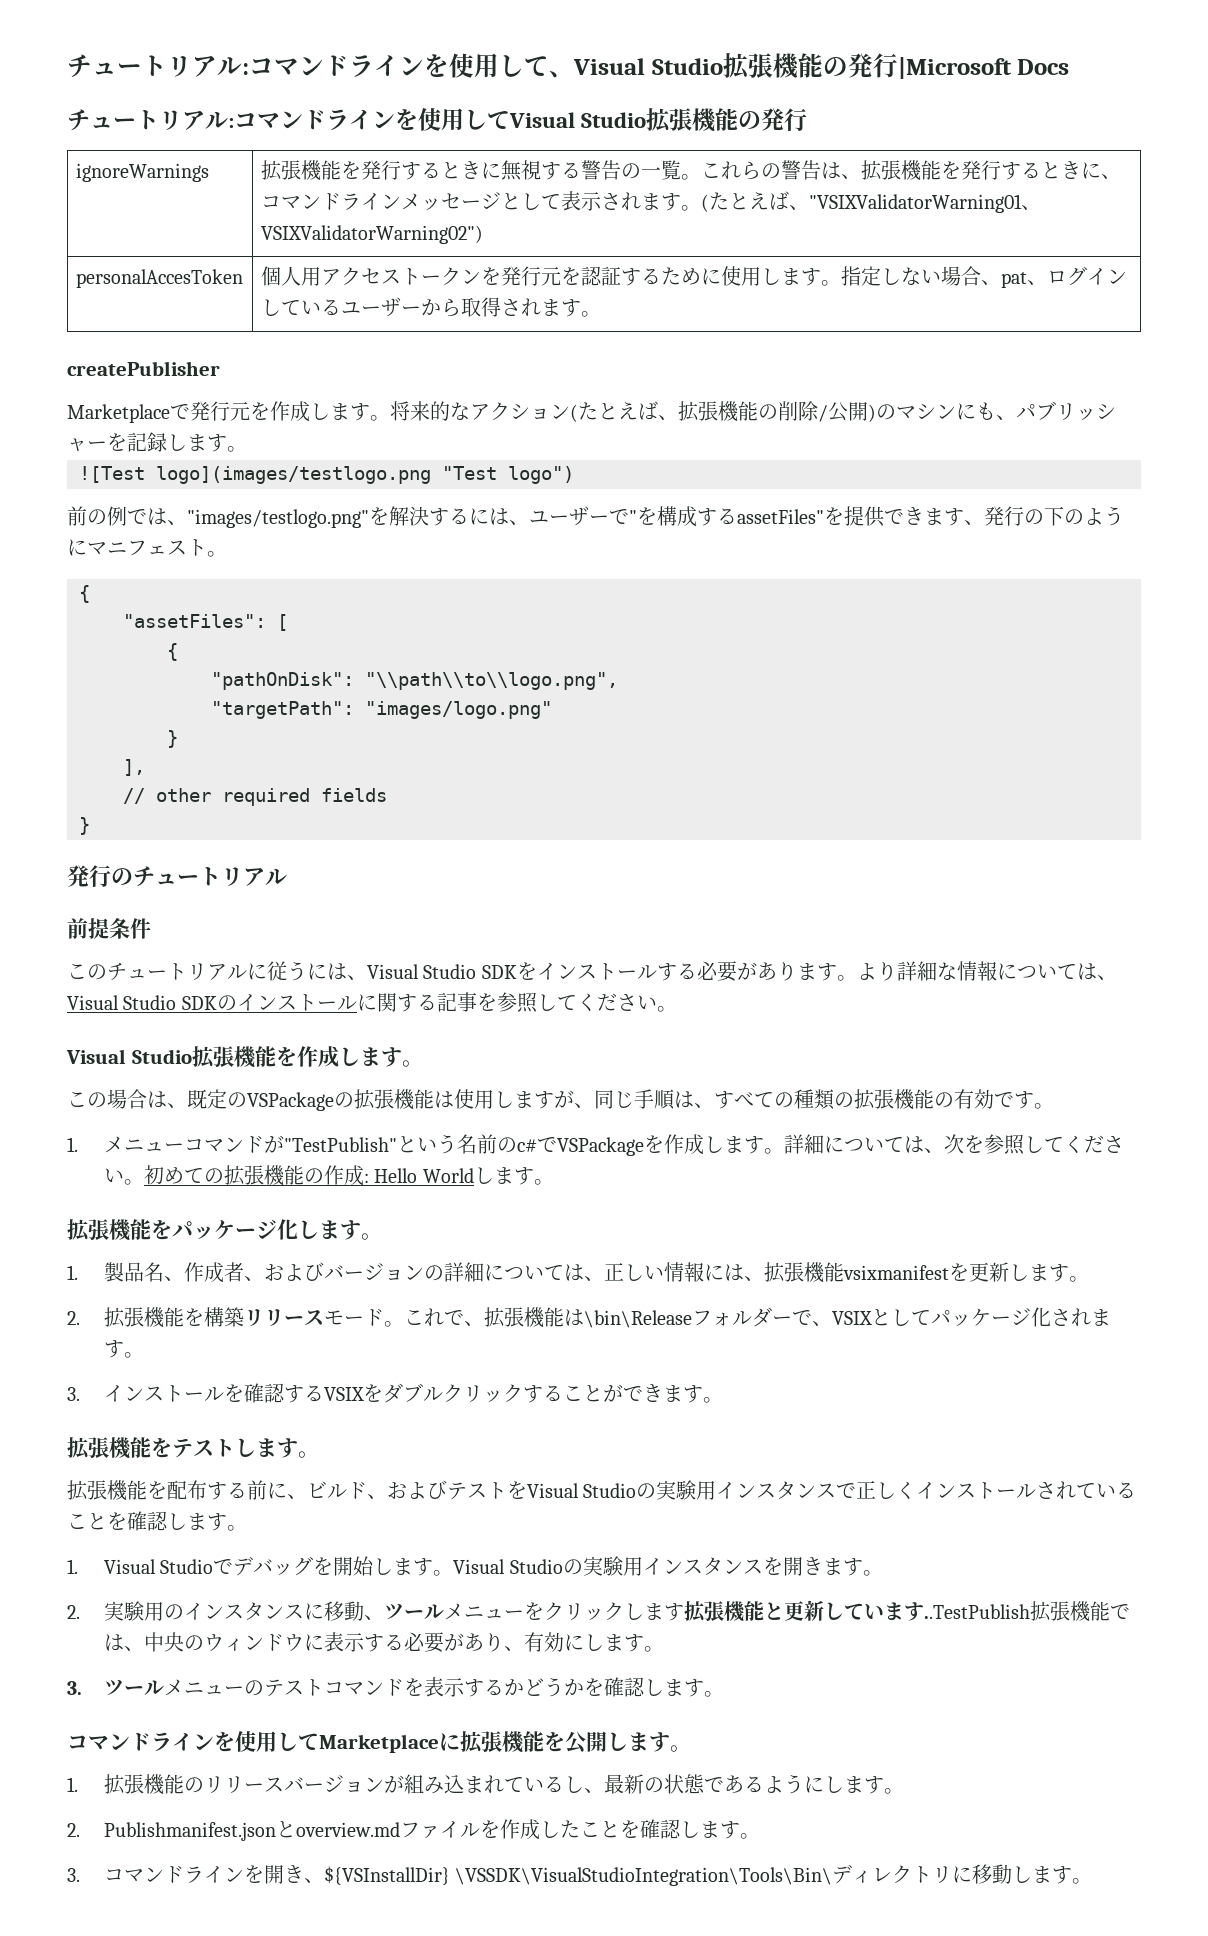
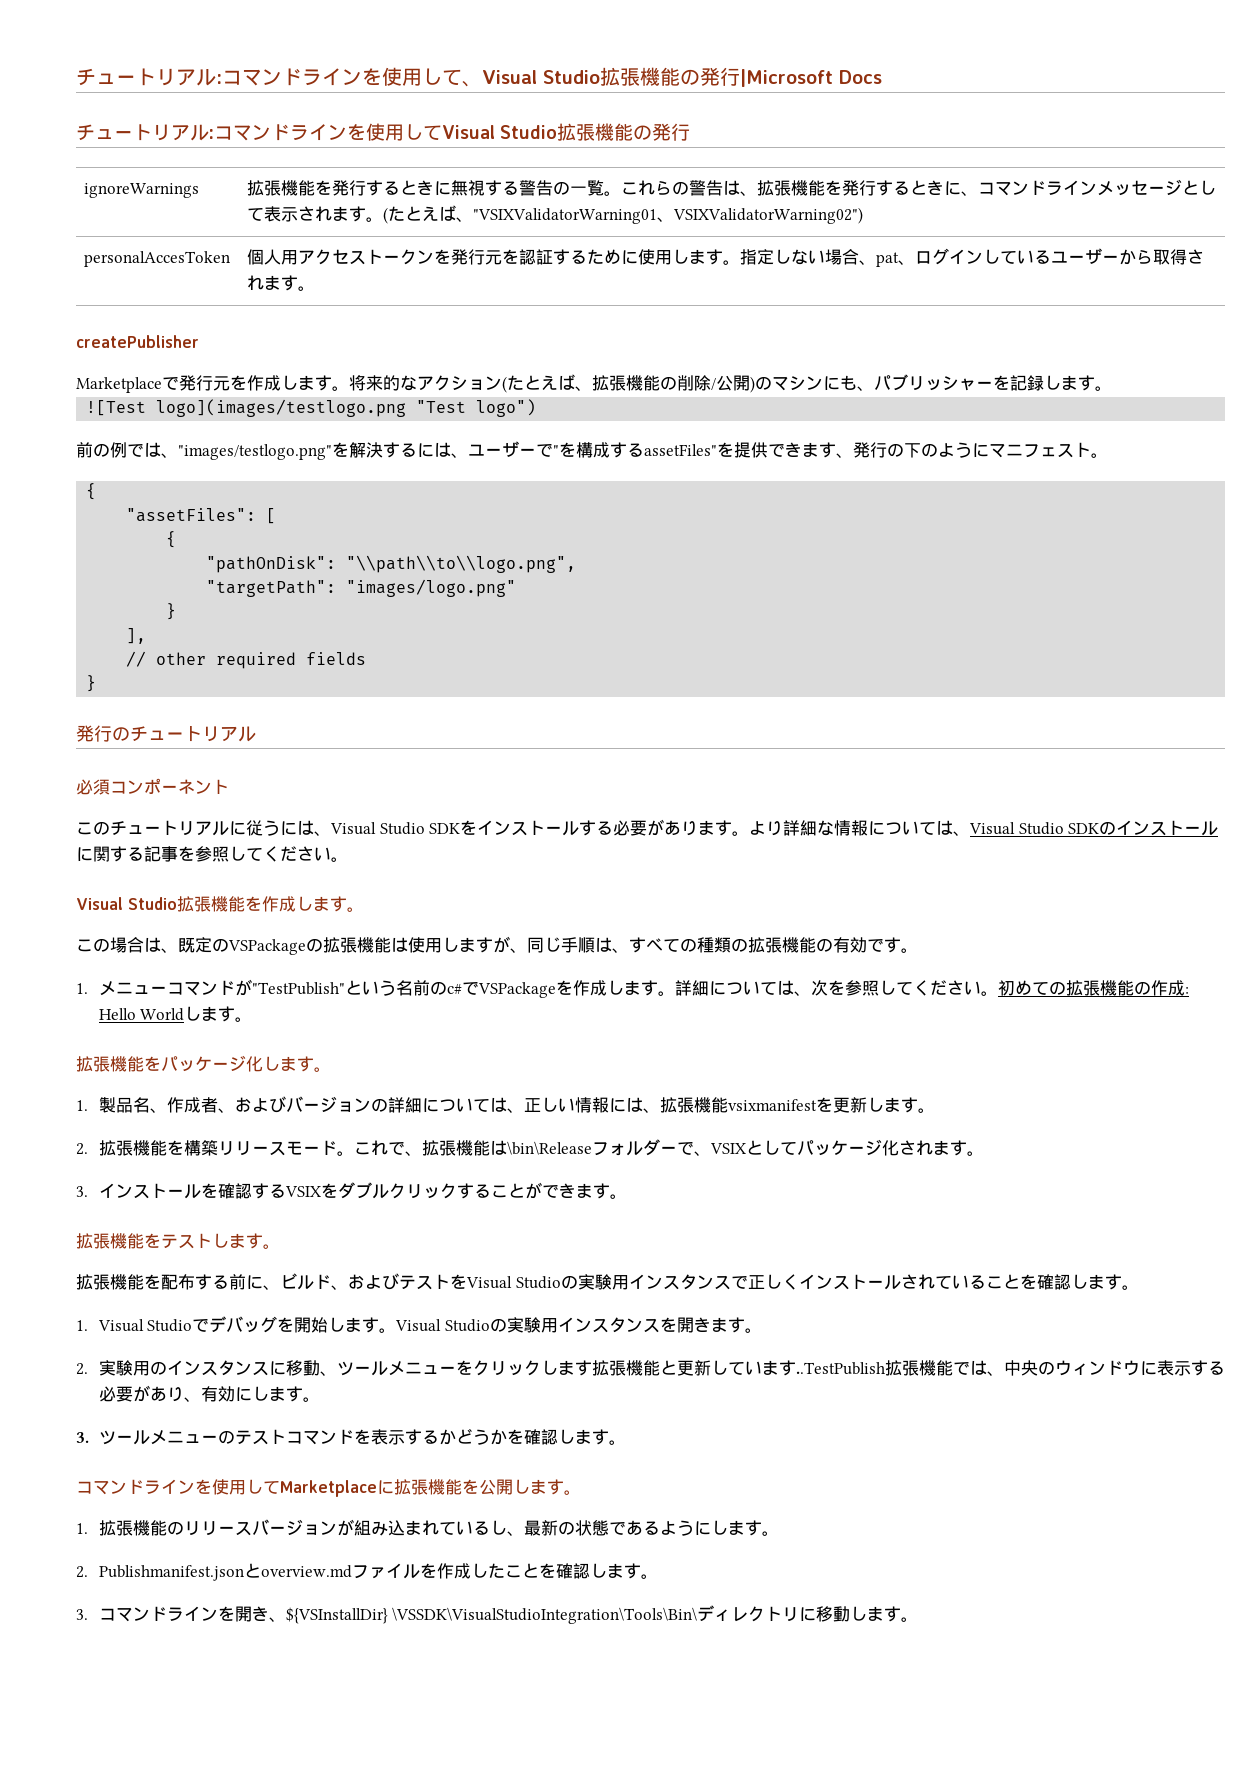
[67,918,151,939] 前提条件 -> [76,778,229,795] 必須コンポーネント

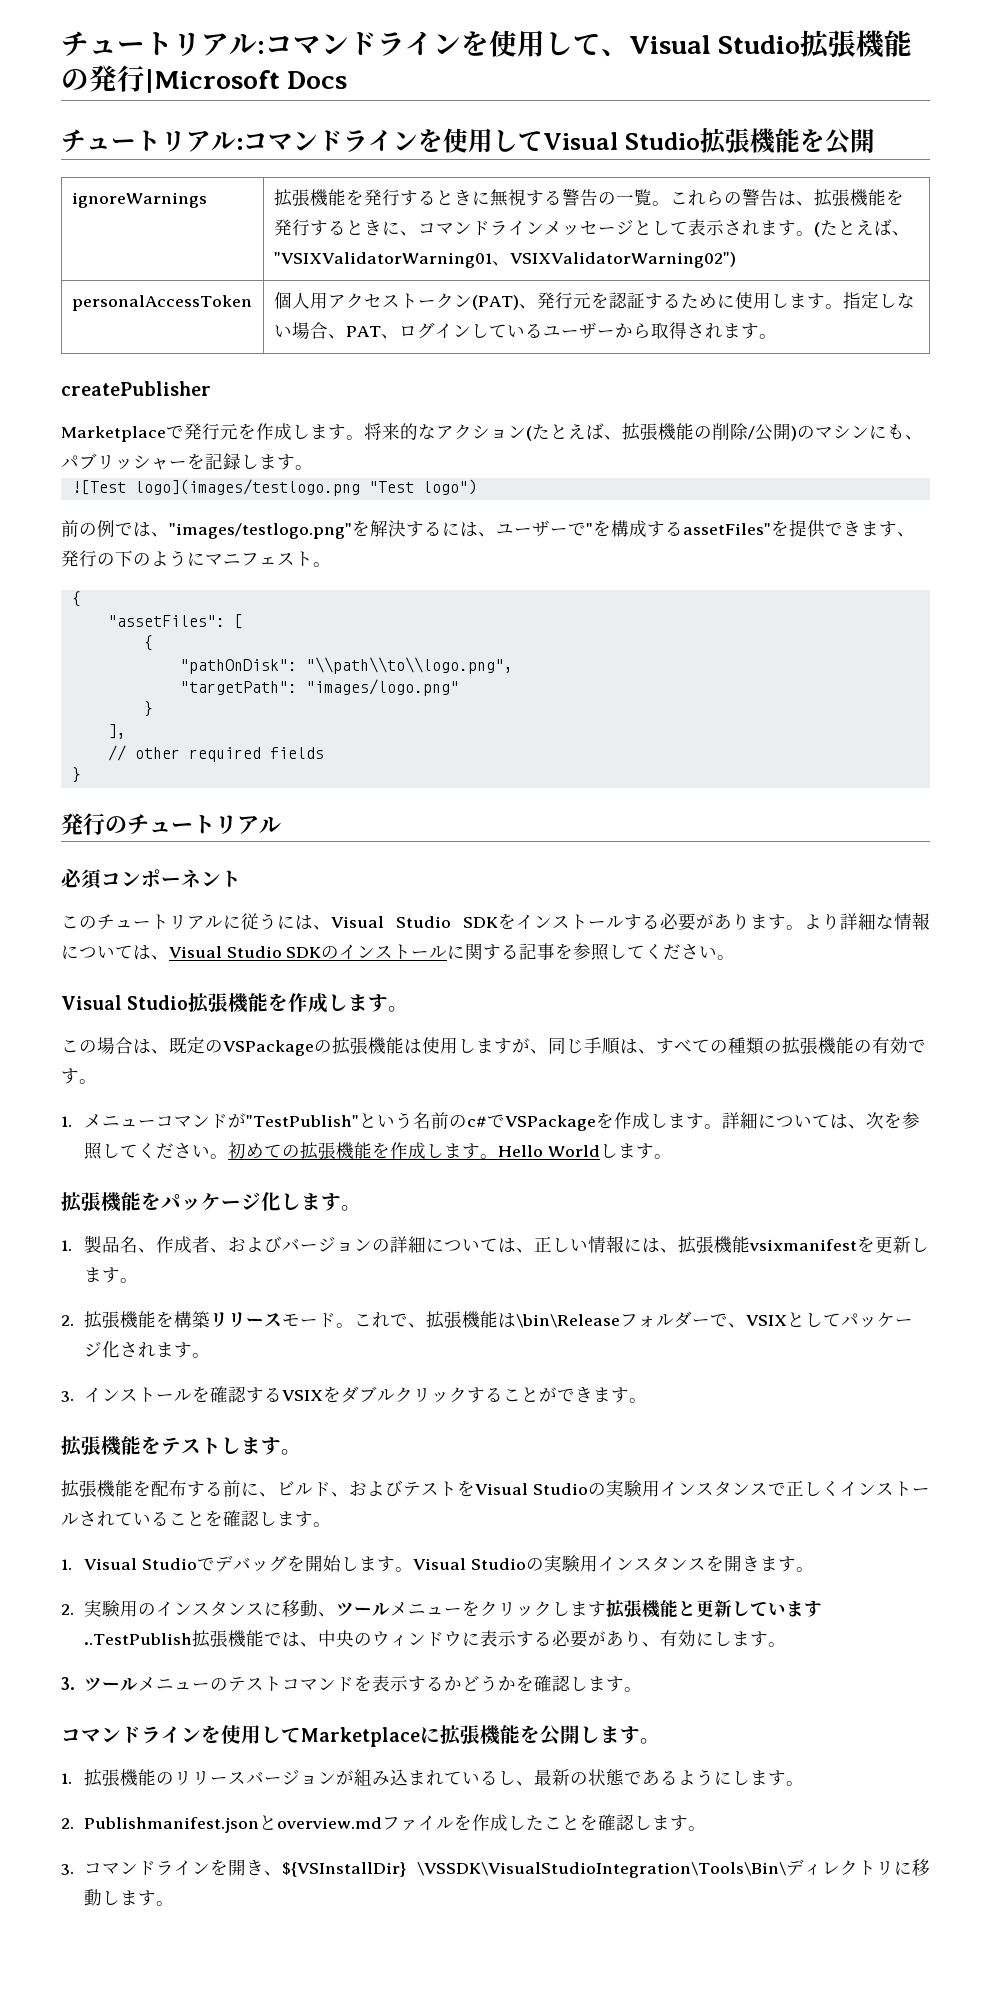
[633,123,691,141] の発行 -> [799,128,875,155] を公開
[84,251,231,267] personalAccesToken -> [71,295,252,311] personalAccessToken
[434,249,452,264] を -> [471,295,537,310] (PAT)、
[876,252,900,267] pat -> [345,326,381,337] PAT
[1133,980,1189,996] の作成: -> [372,1142,499,1159] を作成します。

